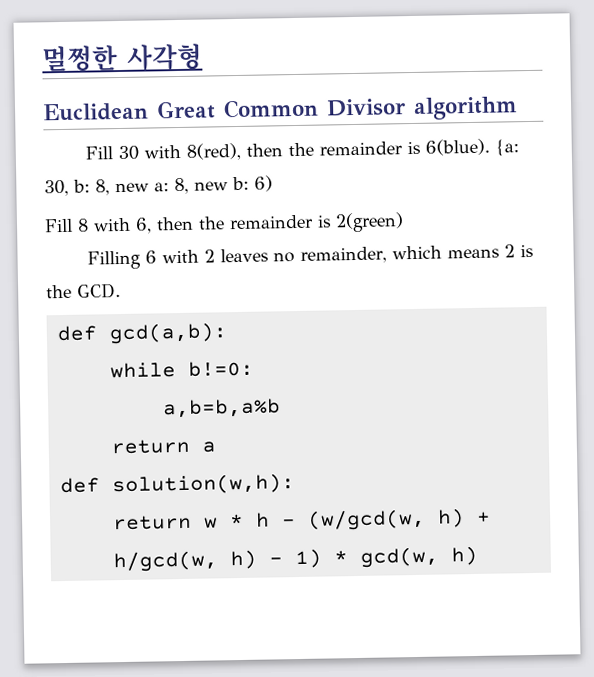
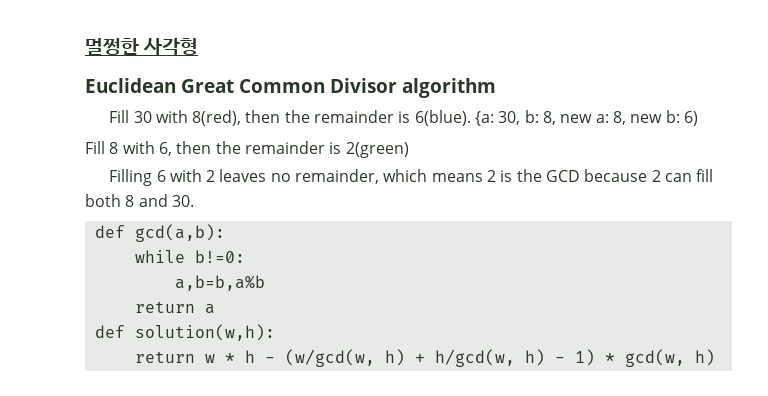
[77,283,121,299] GCD. -> [546,169,714,182] [85,194,194,207] GCD because 2 can fill both 8 and 30.

